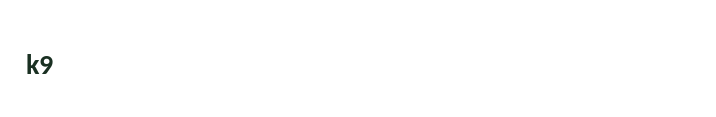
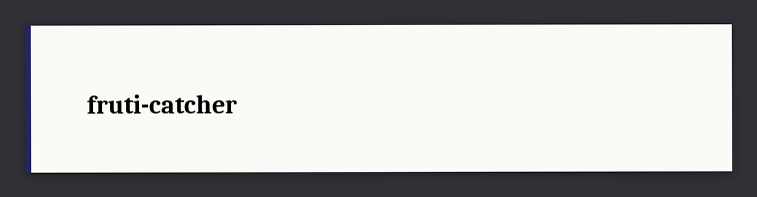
[26,54,53,74] k9 -> [86,94,238,114] fruti-catcher

